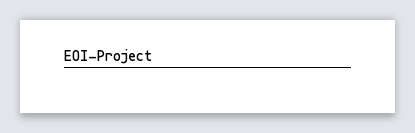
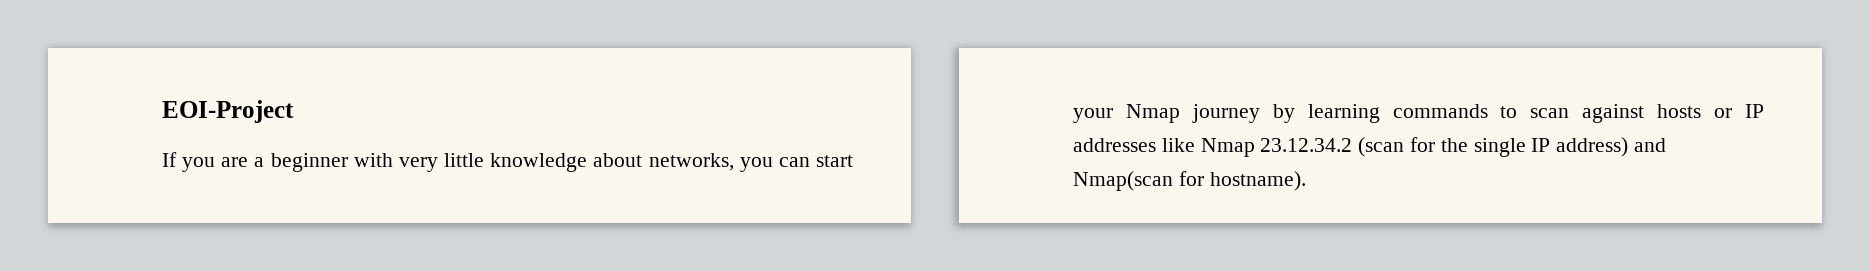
(152, 56) none -> [162,152,853,172] [1073,104,1764,123] [1073,137,1667,157] [1073,171,1306,191] // If you are a beginner with very little knowledge about networks, you can start your Nmap journey by learning commands to scan against hosts or IP addresses like Nmap 23.12.34.2 (scan for the single IP address) and Nmap(scan for hostname).

